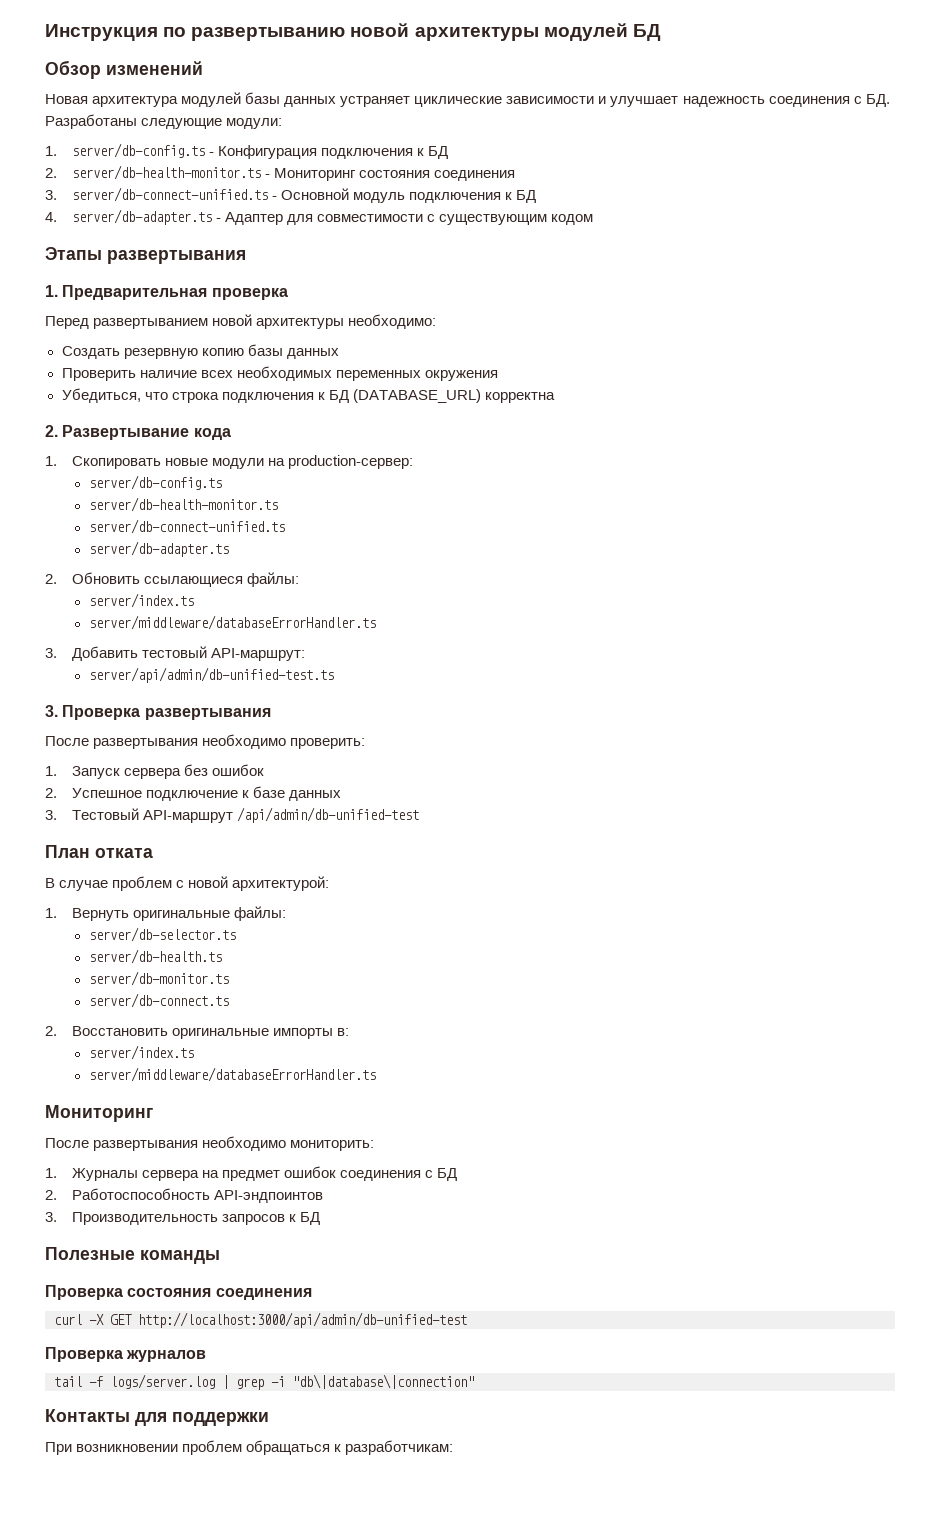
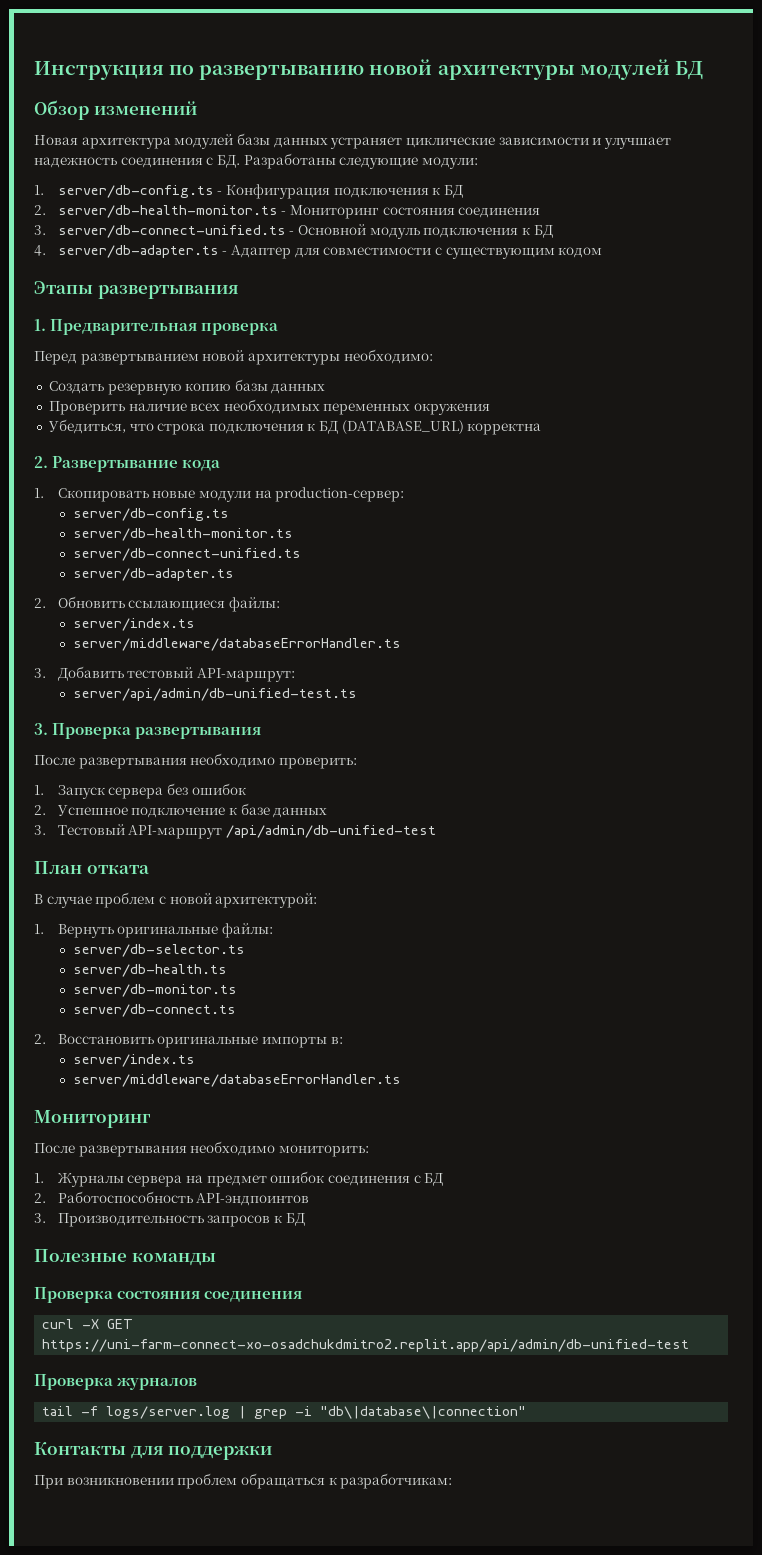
[138,1312,467,1328] http://localhost:3000/api/admin/db-unified-test -> [42,1339,690,1352] https://uni-farm-connect-xo-osadchukdmitro2.replit.app/api/admin/db-unified-test

